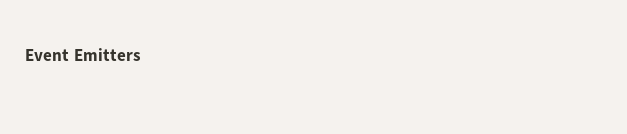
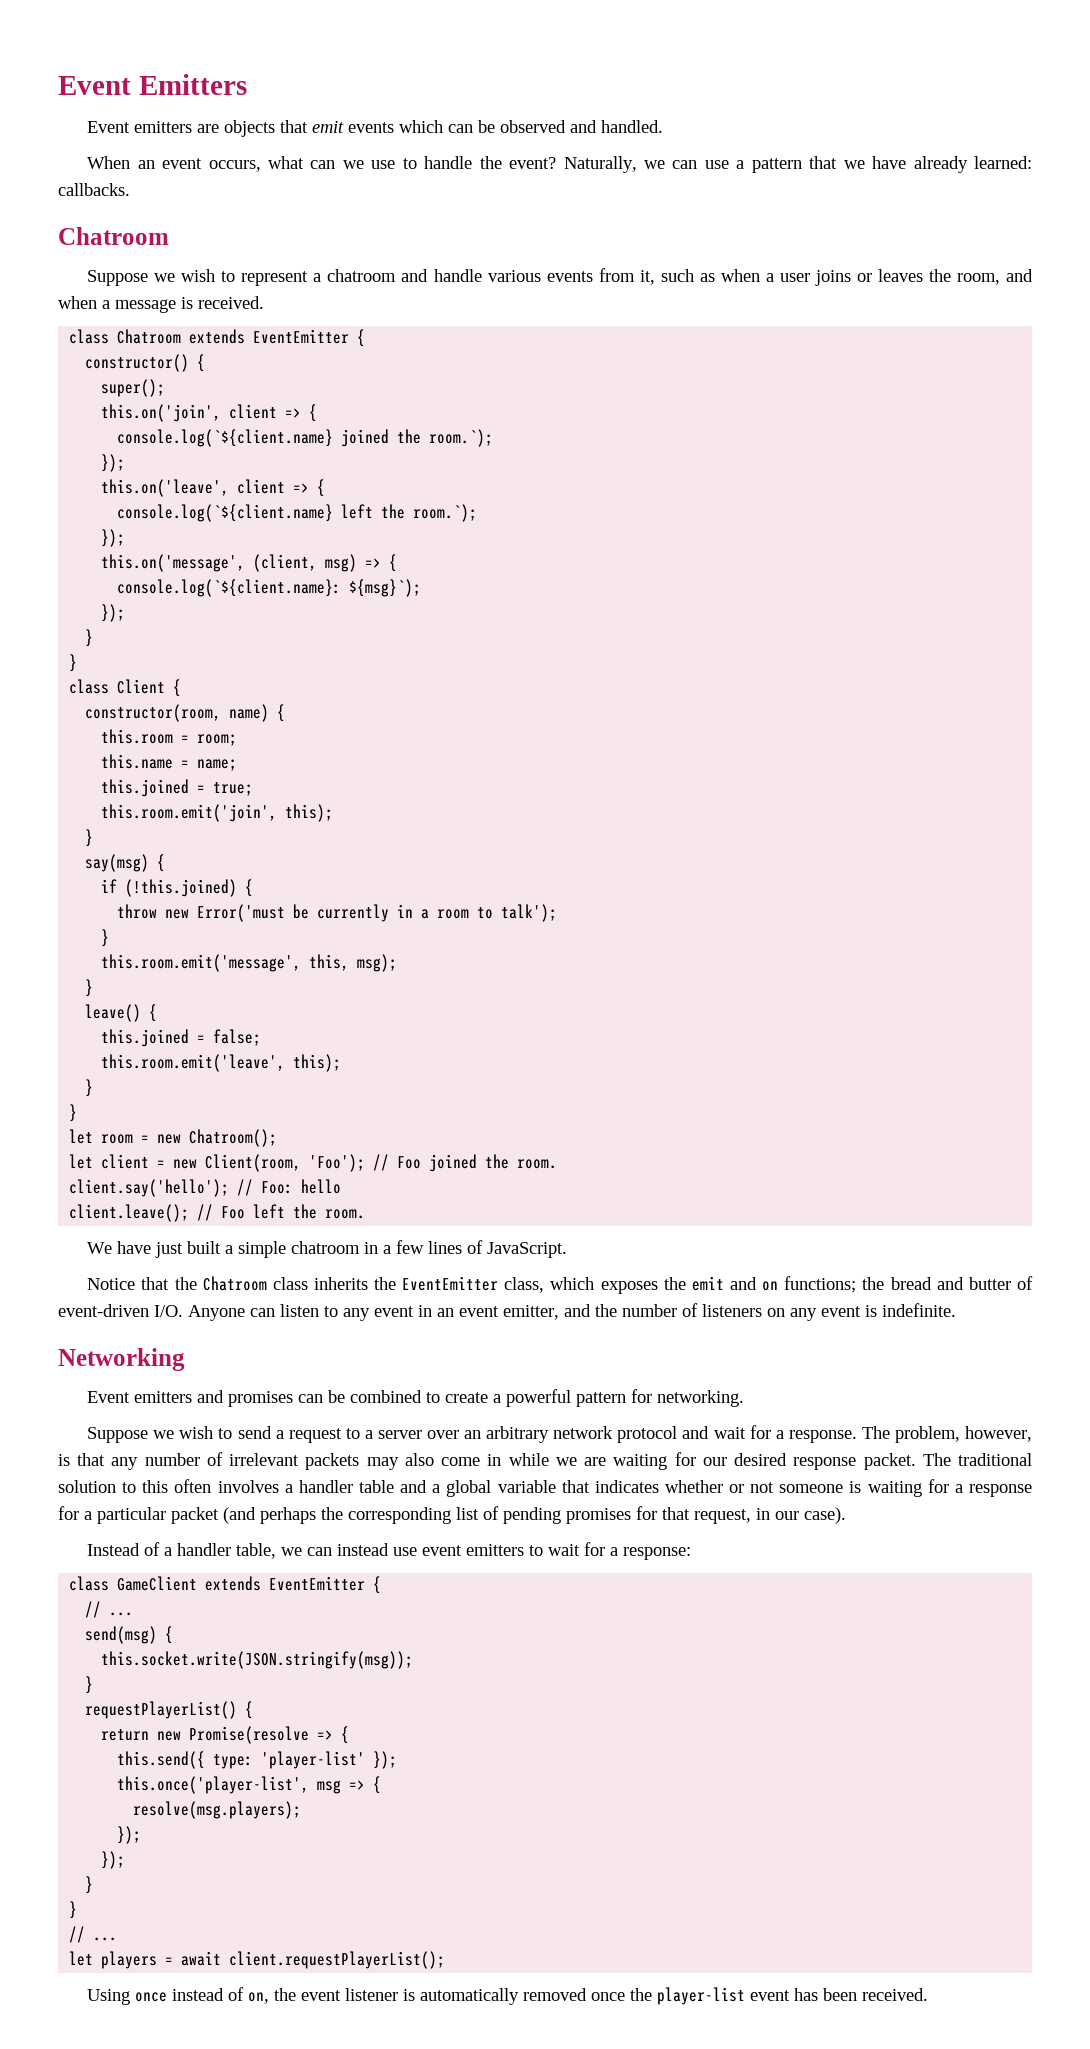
(141, 54) none -> [87,120,664,137] [87,156,1032,173] [58,183,130,196] [58,227,169,245] [87,268,1033,286] [58,296,264,313] [69,329,366,347] [85,354,206,372] [101,379,166,397] [101,404,318,422] [117,429,494,447] [101,454,126,472] [101,479,326,497] [117,504,478,522] [101,529,126,547] [101,554,398,572] [117,579,422,597] [101,604,126,622] [85,629,94,647] [69,654,78,672] [69,679,182,697] [85,704,286,722] [101,729,238,746] [101,754,238,771] [101,779,254,797] [101,804,334,822] [85,829,94,847] [85,854,166,872] [101,879,254,897] [117,904,558,922] [101,929,110,947] [101,954,398,972] [85,979,94,997] [85,1004,158,1022] [101,1029,262,1047] [101,1054,342,1072] [85,1079,94,1097] [69,1104,78,1122] [69,1129,278,1147] [69,1154,558,1172] [69,1179,342,1197] [69,1204,366,1222] [87,1240,568,1258] [87,1276,1033,1294] [58,1303,956,1321] [58,1348,185,1371] [87,1389,745,1407] [87,1425,1032,1443] [58,1452,1032,1470] [58,1479,1032,1497] [58,1506,846,1524] [87,1542,692,1560] [69,1576,382,1594] [85,1601,134,1618] [85,1626,174,1644] [101,1651,414,1669] [85,1676,94,1694] [85,1701,254,1719] [101,1726,350,1744] [117,1751,398,1769] [117,1776,382,1794] [133,1801,302,1819] [117,1826,142,1844] [101,1851,126,1869] [85,1876,94,1894] [69,1901,78,1919] [69,1926,118,1943] [69,1951,446,1969] [87,1987,929,2005] // Event emitters are objects that emit events which can be observed and handled. // When an event occurs, what can we use to handle the event? Naturally, we can use a pattern that we have already learned: callbacks. // Chatroom // Suppose we wish to represent a chatroom and handle various events from it, such as when a user joins or leaves the room, and when a message is received. // class Chatroom extends EventEmitter { // constructor() { // super(); // this.on('join', client => { // console.log(`${client.name} joined the room.`); // }); // this.on('leave', client => { // console.log(`${client.name} left the room.`); // }); // this.on('message', (client, msg) => { // console.log(`${client.name}: ${msg}`); // }); // } // } // class Client { // constructor(room, name) { // this.room = room; // this.name = name; // this.joined = true; // this.room.emit('join', this); // } // say(msg) { // if (!this.joined) { // throw new Error('must be currently in a room to talk'); // } // this.room.emit('message', this, msg); // } // leave() { // this.joined = false; // this.room.emit('leave', this); // } // } // let room = new Chatroom(); // let client = new Client(room, 'Foo'); // Foo joined the room. // client.say('hello'); // Foo: hello // client.leave(); // Foo left the room. // We have just built a simple chatroom in a few lines of JavaScript. // Notice that the Chatroom class inherits the EventEmitter class, which exposes the emit and on functions; the bread and butter of event-driven I/O. Anyone can listen to any event in an event emitter, and the number of listeners on any event is indefinite. // Networking // Event emitters and promises can be combined to create a powerful pattern for networking. // Suppose we wish to send a request to a server over an arbitrary network protocol and wait for a response. The problem, however, is that any number of irrelevant packets may also come in while we are waiting for our desired response packet. The traditional solution to this often involves a handler table and a global variable that indicates whether or not someone is waiting for a response for a particular packet (and perhaps the corresponding list of pending promises for that request, in our case). // Instead of a handler table, we can instead use event emitters to wait for a response: // class GameClient extends EventEmitter { // // ... // send(msg) { // this.socket.write(JSON.stringify(msg)); // } // requestPlayerList() { // return new Promise(resolve => { // this.send({ type: 'player-list' }); // this.once('player-list', msg => { // resolve(msg.players); // }); // }); // } // } // // ... // let players = await client.requestPlayerList(); // Using once instead of on, the event listener is automatically removed once the player-list event has been received.

